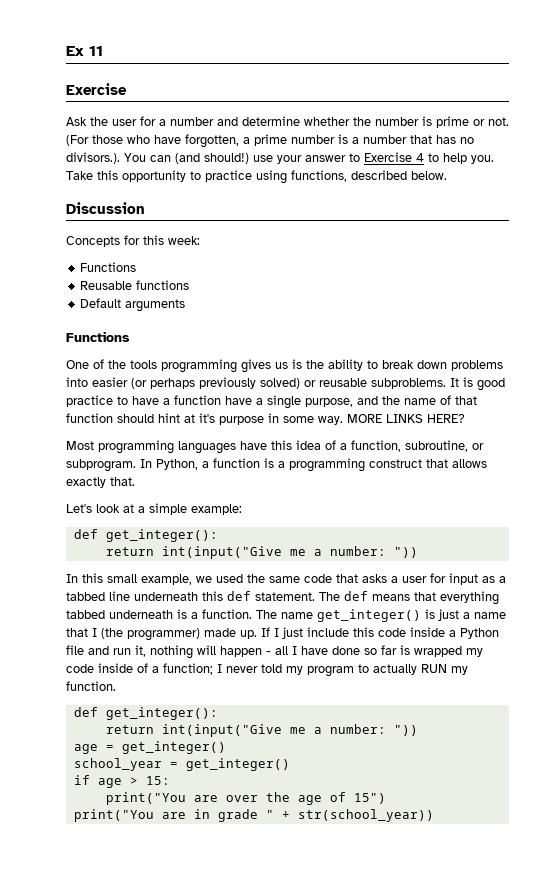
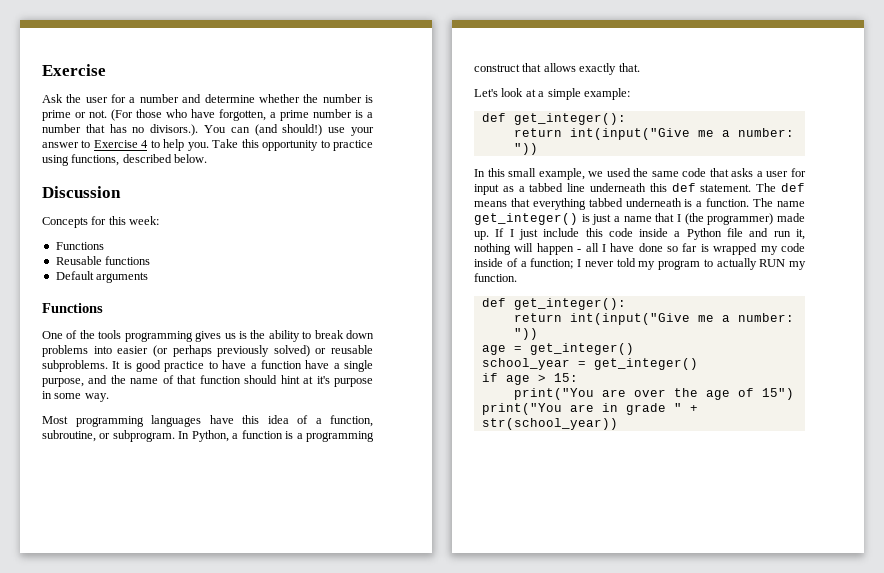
[66,46,103,56] Ex 11 // -> (42, 70) none
[347,414,465,423] MORE LINKS HERE? -> (109, 397) none

